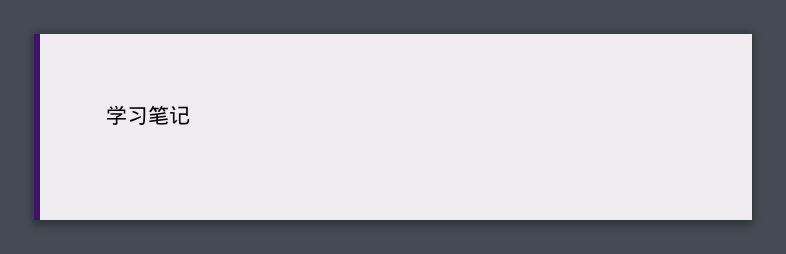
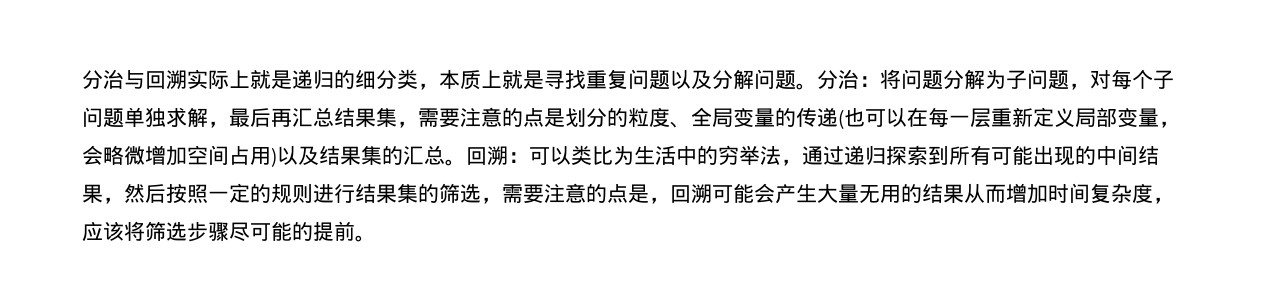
[106,105,190,125] 学习笔记 -> [82,69,1174,90] [82,107,1180,129] [82,145,1159,167] [82,183,1174,204] [82,221,376,242] 分治与回溯实际上就是递归的细分类，本质上就是寻找重复问题以及分解问题。分治：将问题分解为子问题，对每个子问题单独求解，最后再汇总结果集，需要注意的点是划分的粒度、全局变量的传递(也可以在每一层重新定义局部变量，会略微增加空间占用)以及结果集的汇总。回溯：可以类比为生活中的穷举法，通过递归探索到所有可能出现的中间结果，然后按照一定的规则进行结果集的筛选，需要注意的点是，回溯可能会产生大量无用的结果从而增加时间复杂度，应该将筛选步骤尽可能的提前。

